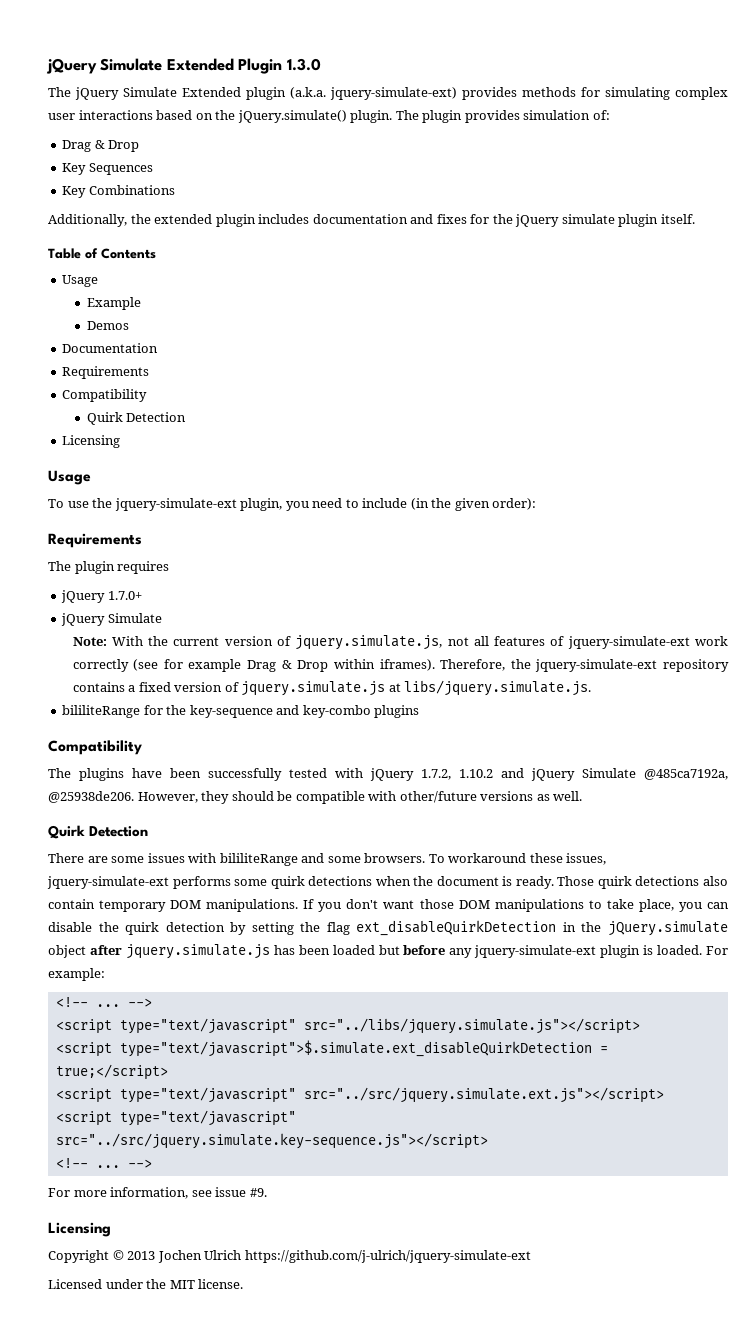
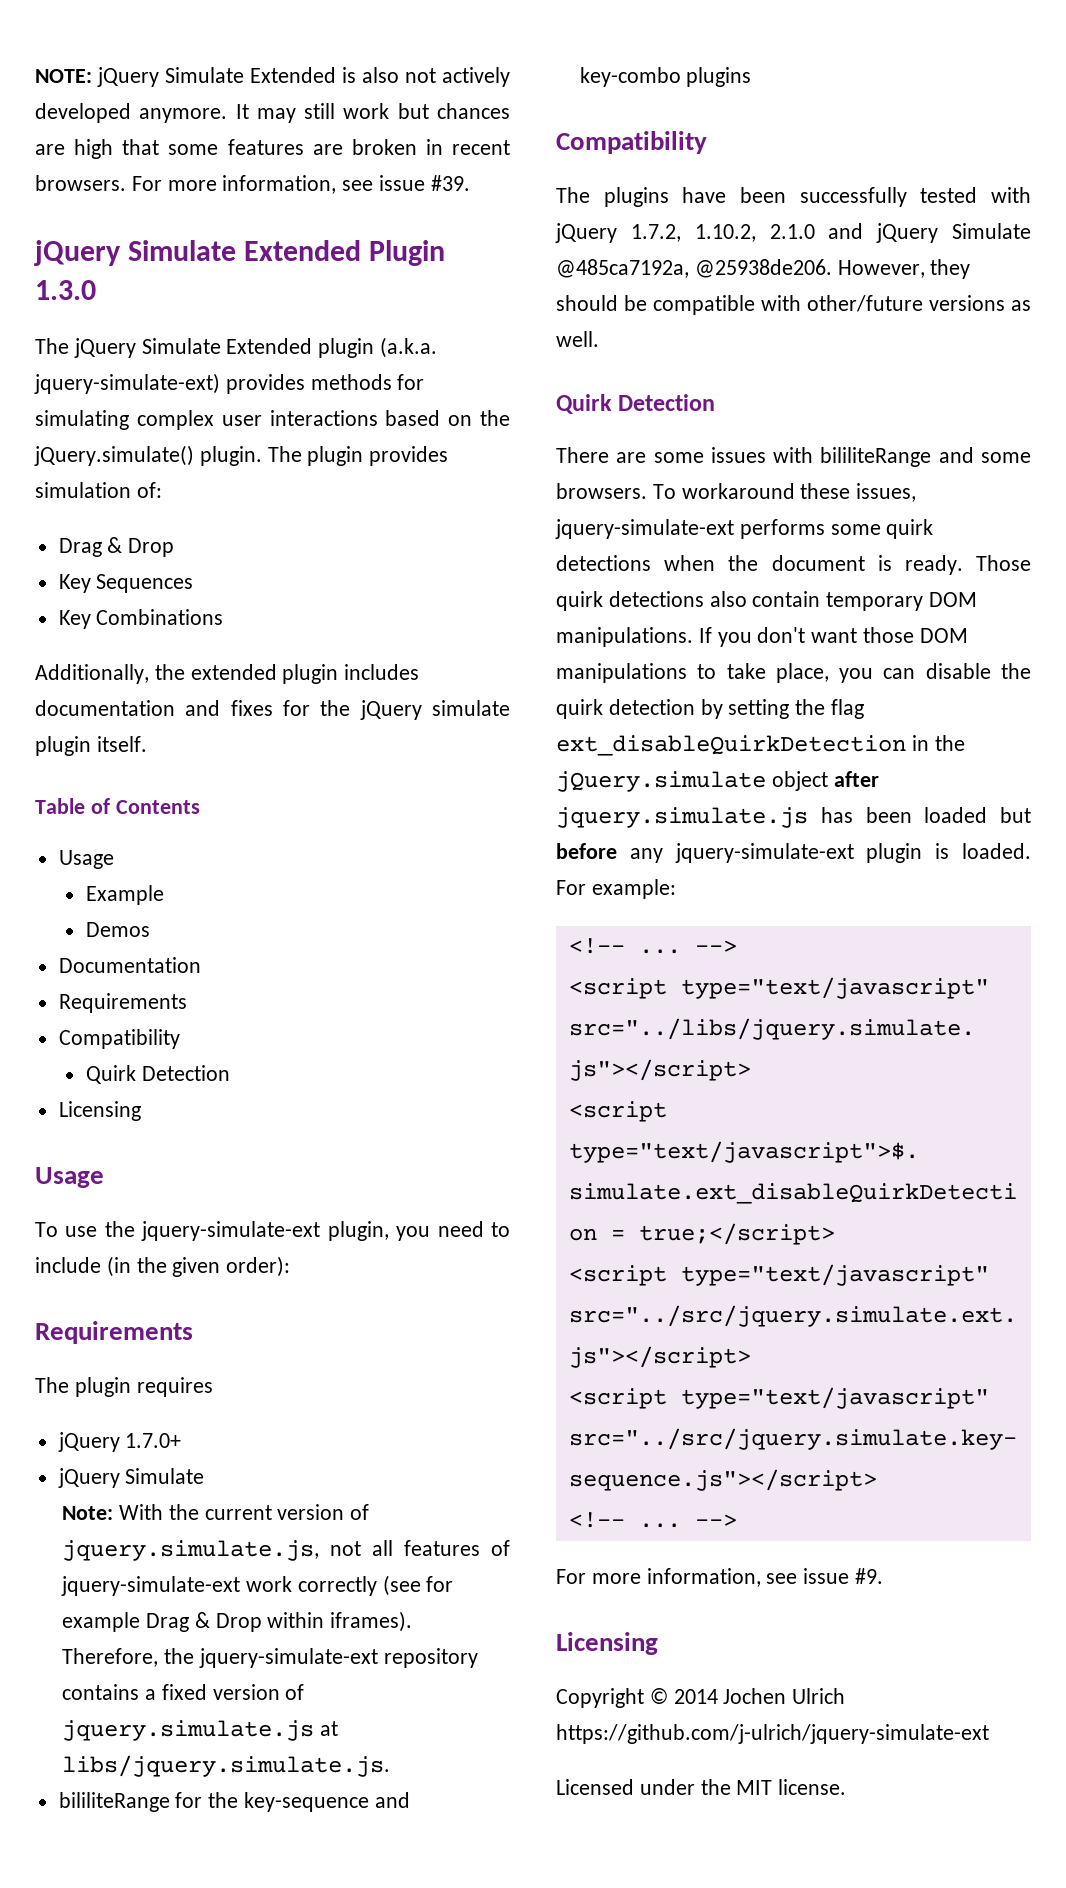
(46, 66) none -> [35,67,510,87] [35,103,510,123] [35,139,510,159] [35,175,470,194] NOTE: jQuery Simulate Extended is also not actively developed anymore. It may still work but chances are high that some features are broken in recent browsers. For more information, see issue #39. //
[459,769,493,778] 1.10.2 -> [694,224,815,242] 1.10.2, 2.1.0
[127,1251,156,1260] 2013 -> [673,1689,718,1704] 2014

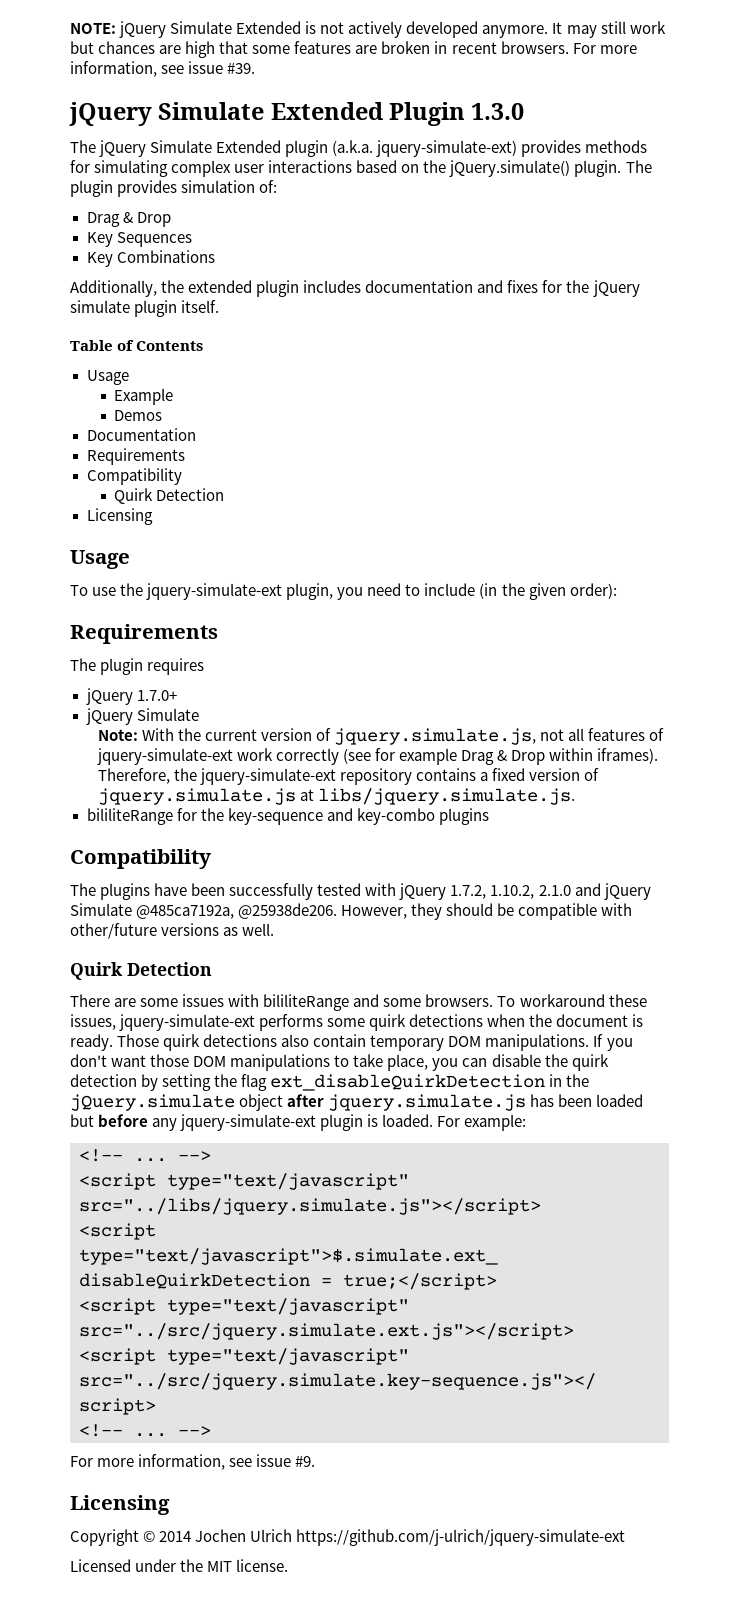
[362,67,399,83] also -> (317, 27) none

